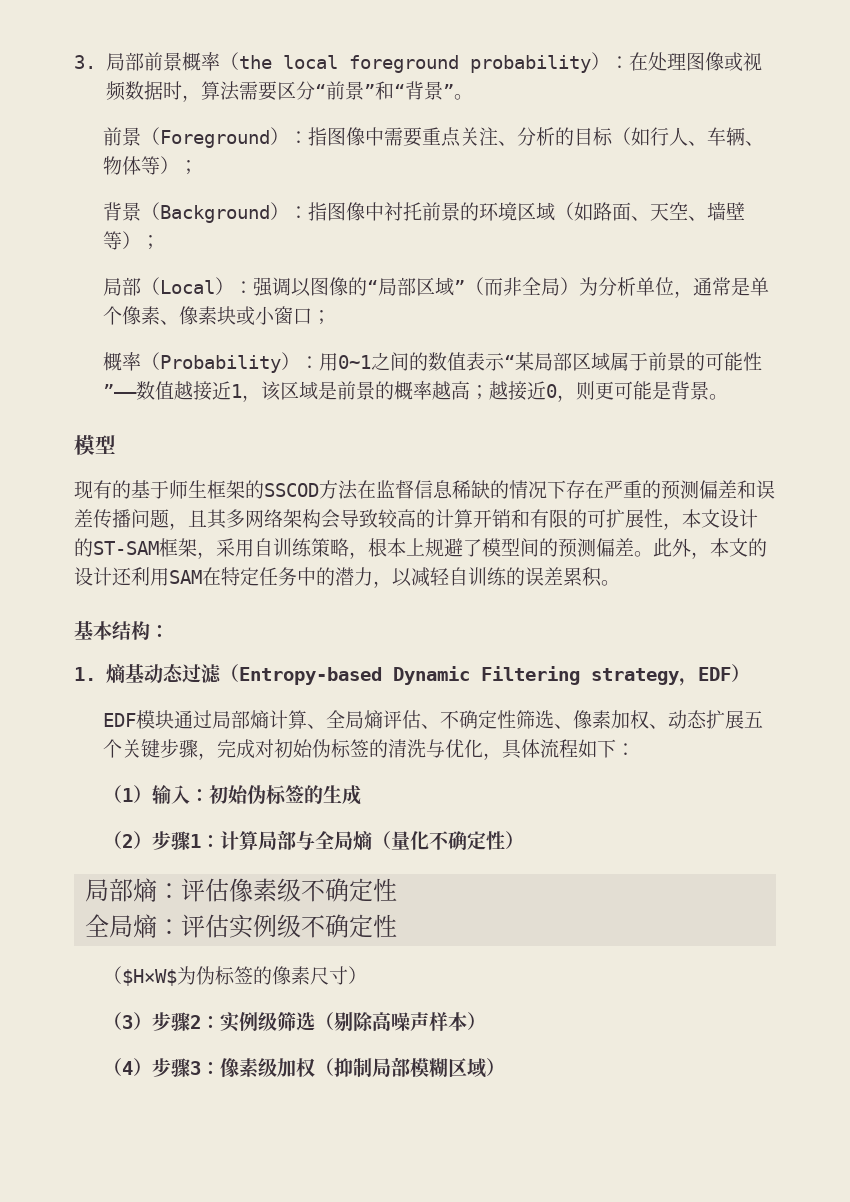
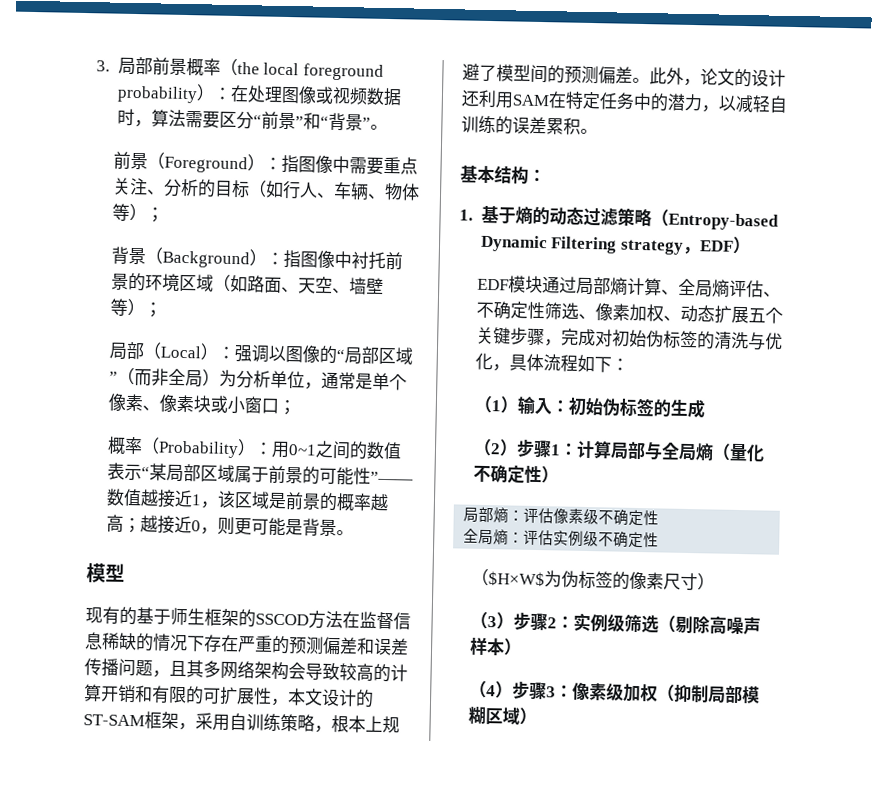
[710,538,729,557] 本 -> [700,68,718,86] 论
[104,664,144,683] 熵基 -> [480,205,550,225] 基于熵的
(222, 674) none -> [616,207,652,227] 策略

